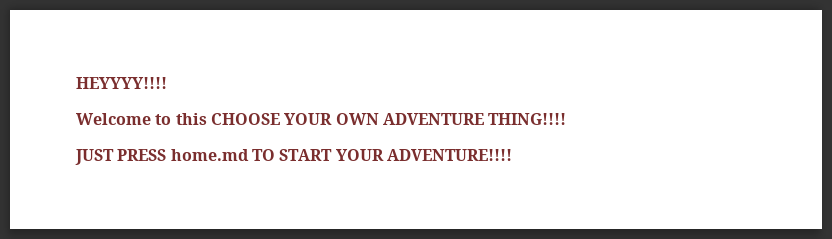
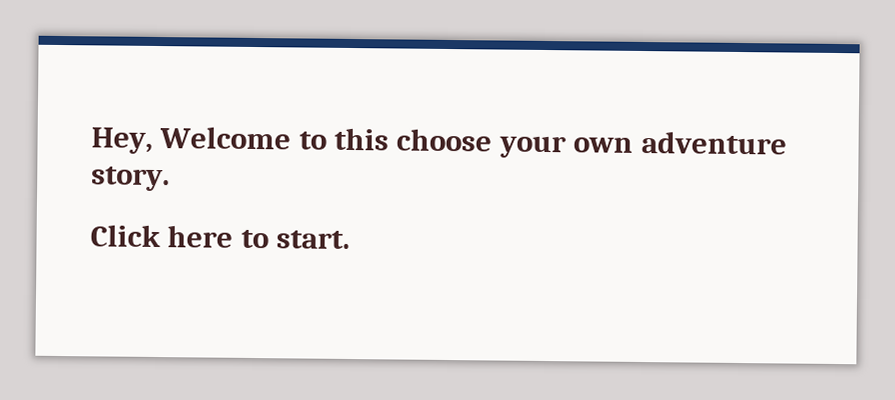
[76,77,167,89] HEYYYY!!!! // -> [91,127,153,154] Hey,
[210,113,567,125] [75,149,512,165] CHOOSE YOUR OWN ADVENTURE THING!!!! // JUST PRESS home.md TO START YOUR ADVENTURE!!!! -> [396,128,787,159] [91,166,170,192] [90,224,351,250] choose your own adventure story. // Click here to start.

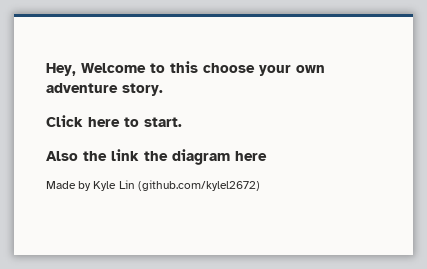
(351, 240) none -> [46,149,267,165] [46,180,260,191] // Also the link the diagram here // Made by Kyle Lin (github.com/kylel2672)

